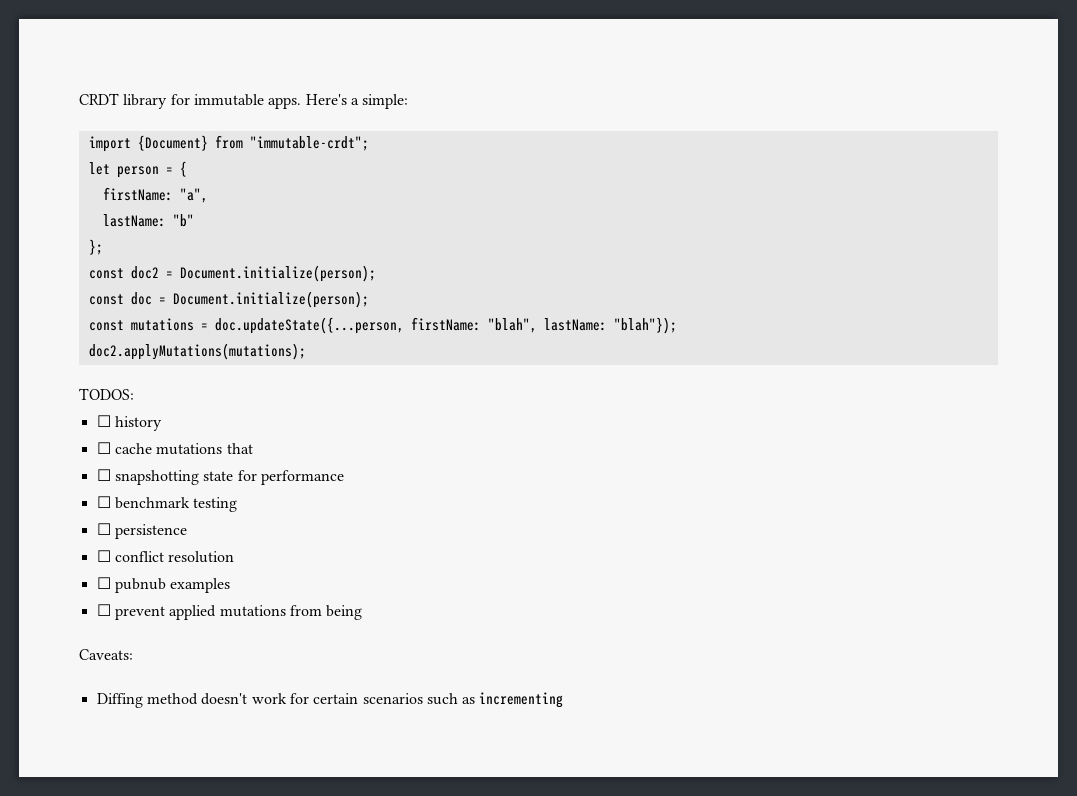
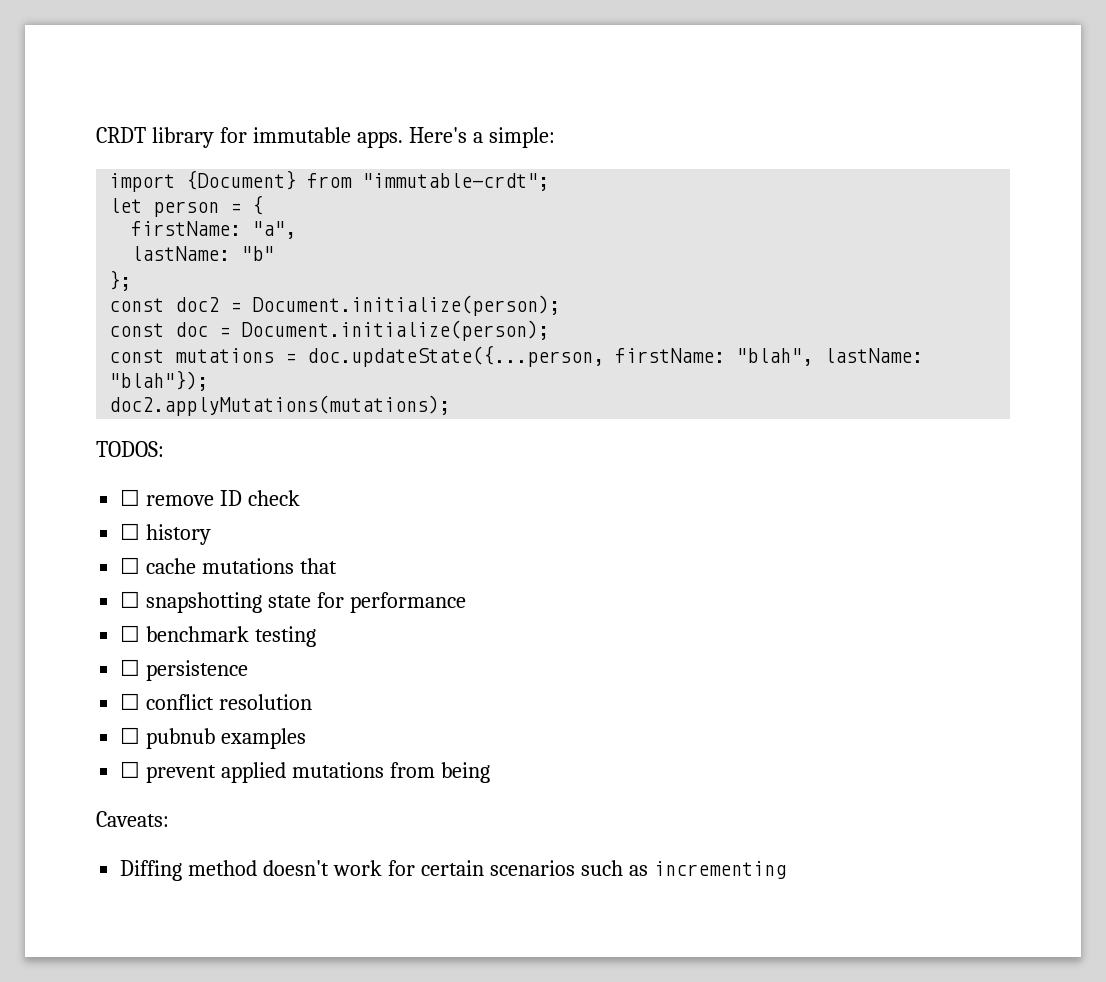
(134, 394) none -> [120,489,301,506] // ☐ remove ID check

